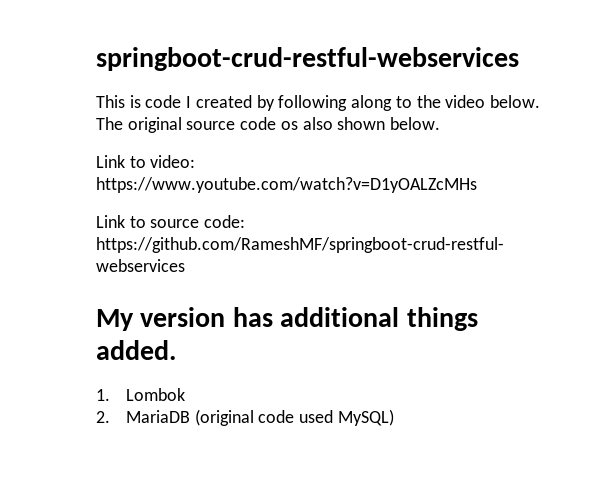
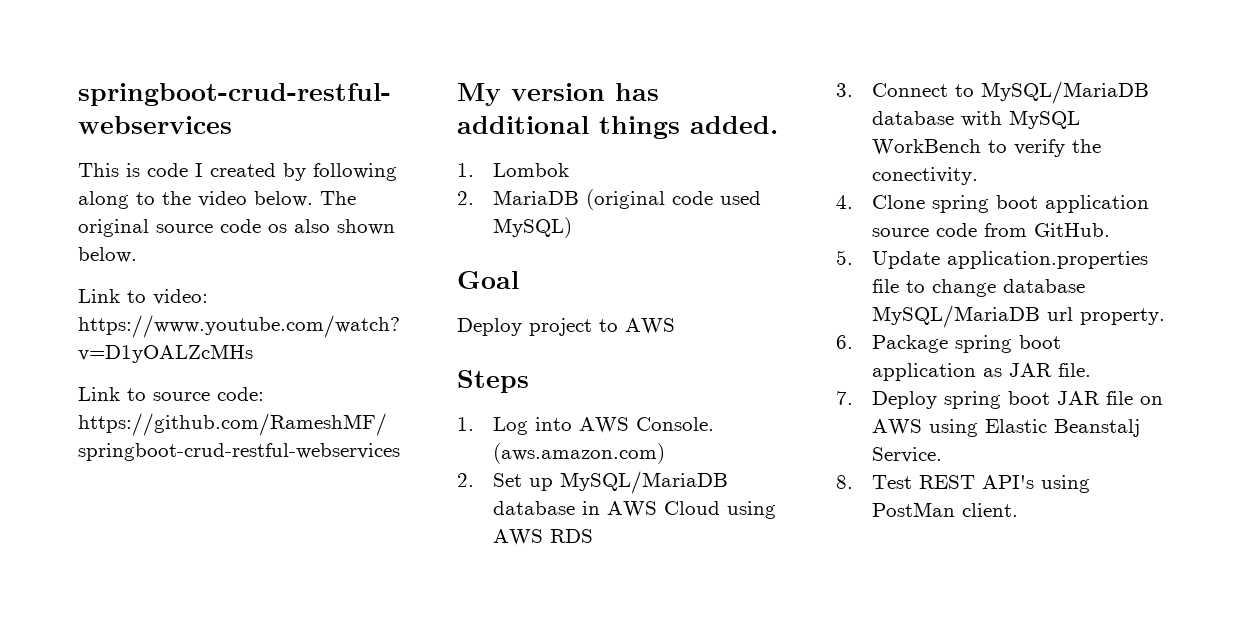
(394, 417) none -> [457,271,519,289] [457,318,675,336] [457,370,529,393] [457,417,715,435] [493,443,666,464] [457,471,729,494] [493,501,777,519] [493,529,594,545] [836,81,1150,104] [872,110,1081,129] [872,139,1102,157] [872,167,979,185] [836,195,1150,213] [872,223,1111,237] [836,250,1149,269] [872,279,1086,297] [872,305,1166,328] [836,335,1062,353] [872,363,1092,381] [836,391,1164,409] [872,419,1141,437] [872,447,943,463] [836,475,1091,493] [872,502,1019,517] // Goal // Deploy project to AWS // Steps // 1. Log into AWS Console. (aws.amazon.com) // 2. Set up MySQL/MariaDB database in AWS Cloud using AWS RDS // 3. Connect to MySQL/MariaDB database with MySQL WorkBench to verify the conectivity. // 4. Clone spring boot application source code from GitHub. // 5. Update application.properties file to change database MySQL/MariaDB url property. // 6. Package spring boot application as JAR file. // 7. Deploy spring boot JAR file on AWS using Elastic Beanstalj Service. // 8. Test REST API's using PostMan client.

